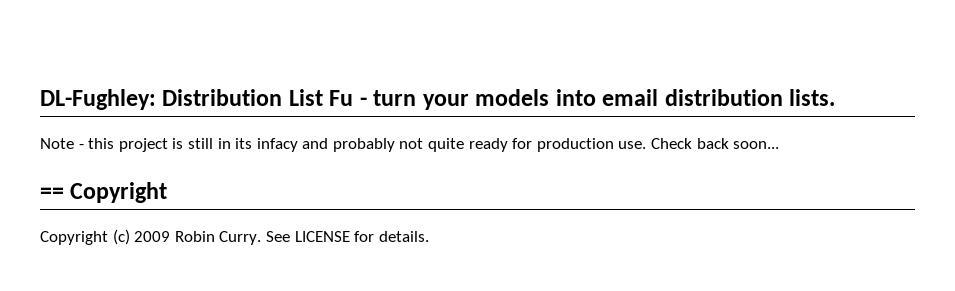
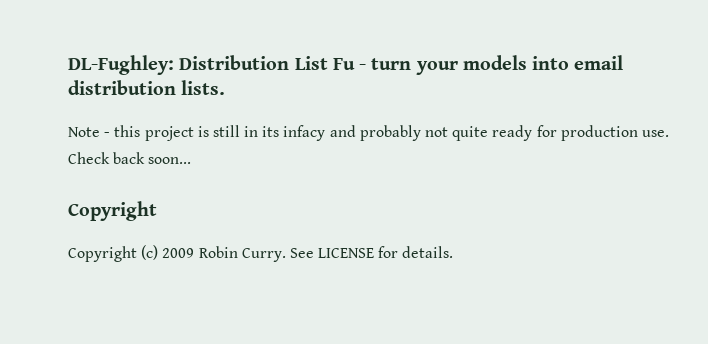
[40,187,64,199] == -> (192, 160) none

